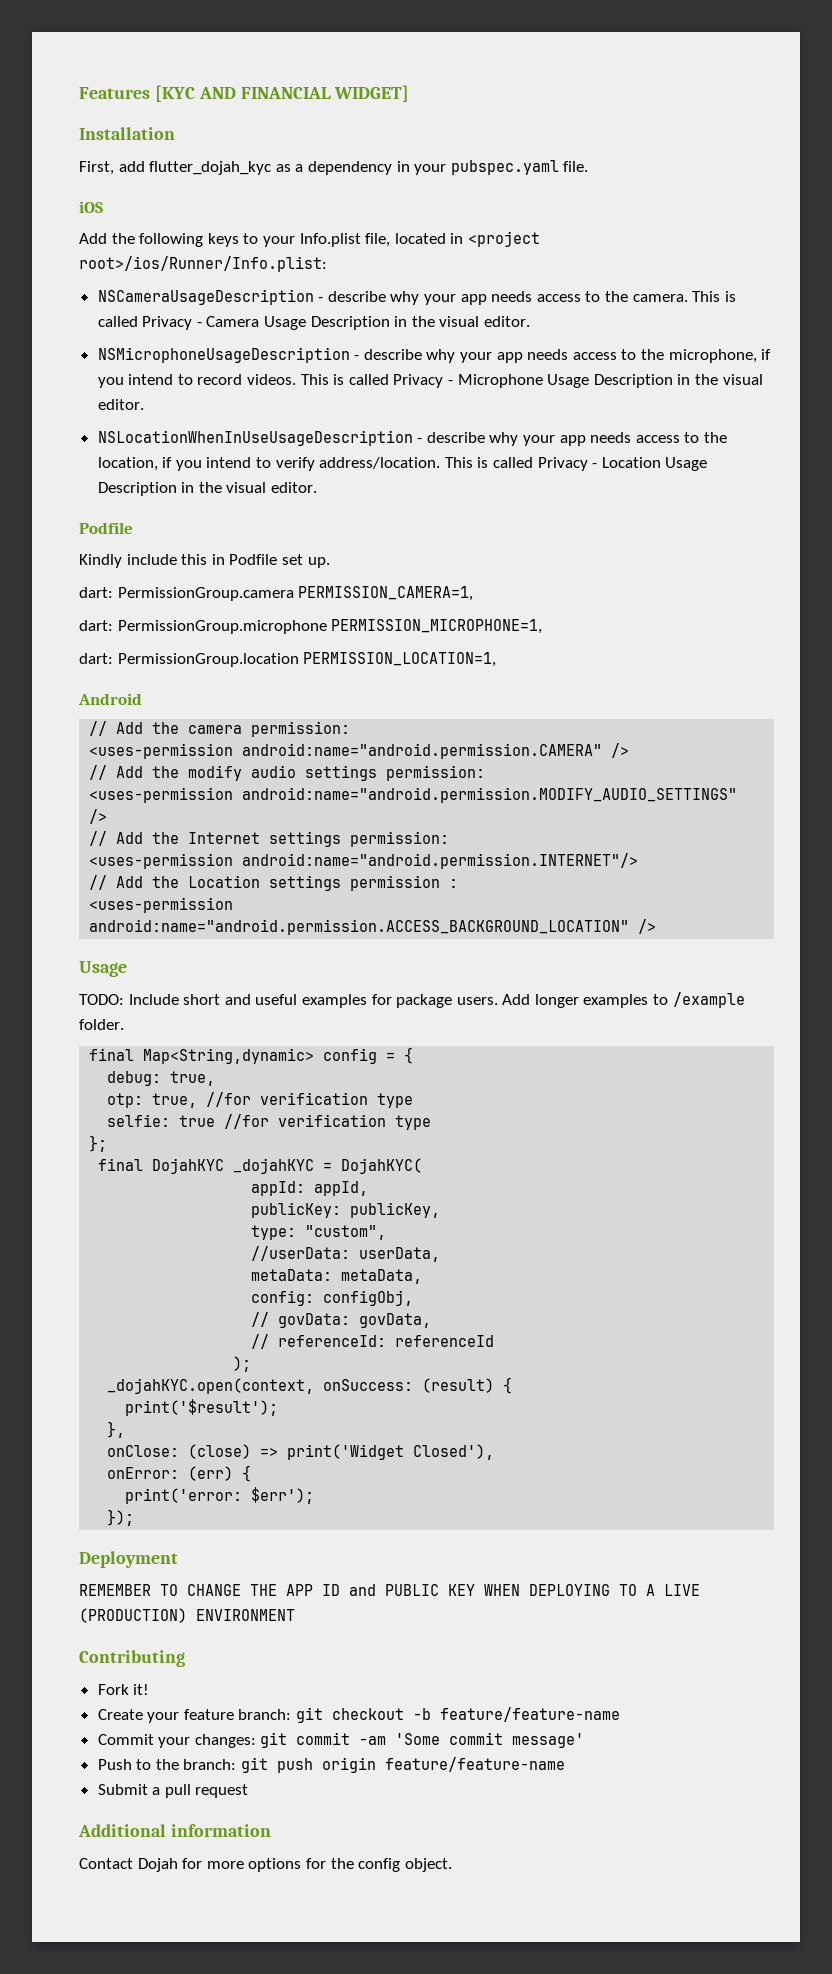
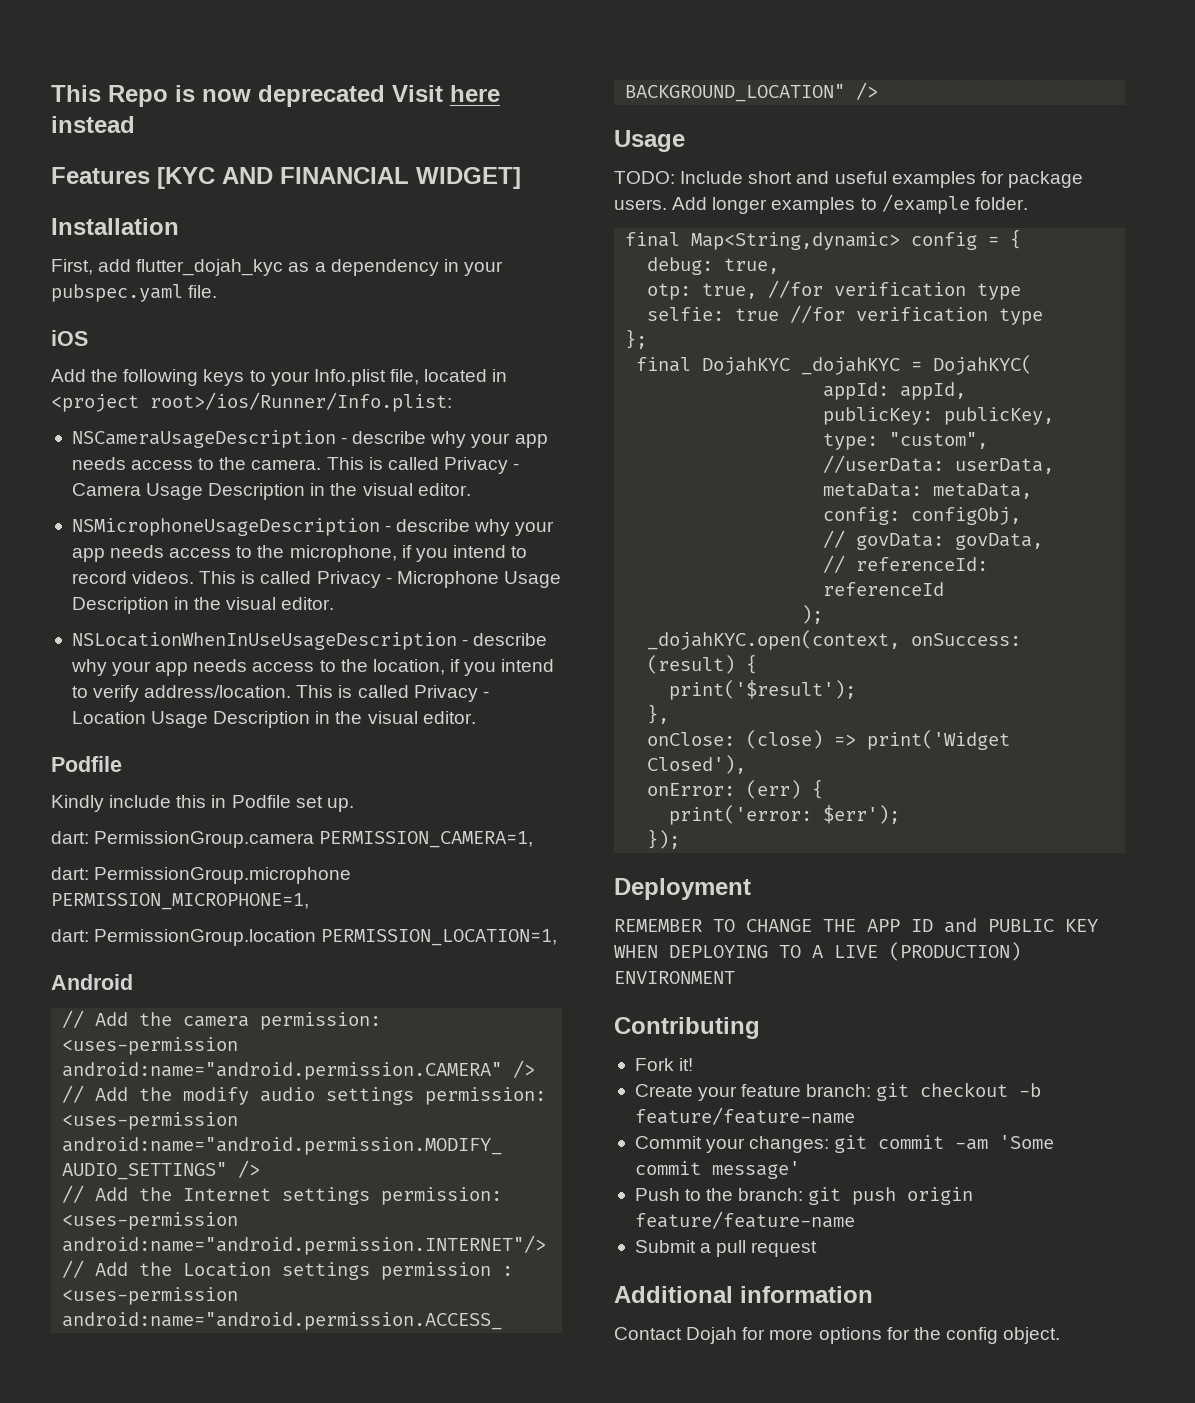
(79, 93) none -> [51,85,500,107] [51,116,135,133] This Repo is now deprecated Visit here instead //

